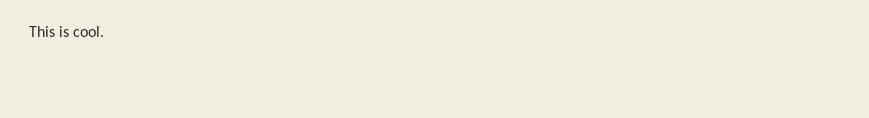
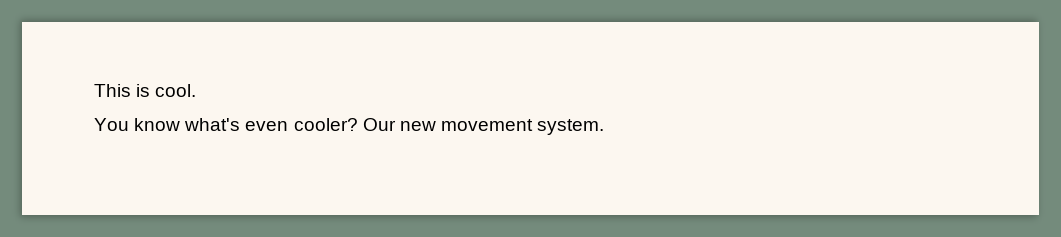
(105, 31) none -> [94,118,605,135] // You know what's even cooler? Our new movement system.

